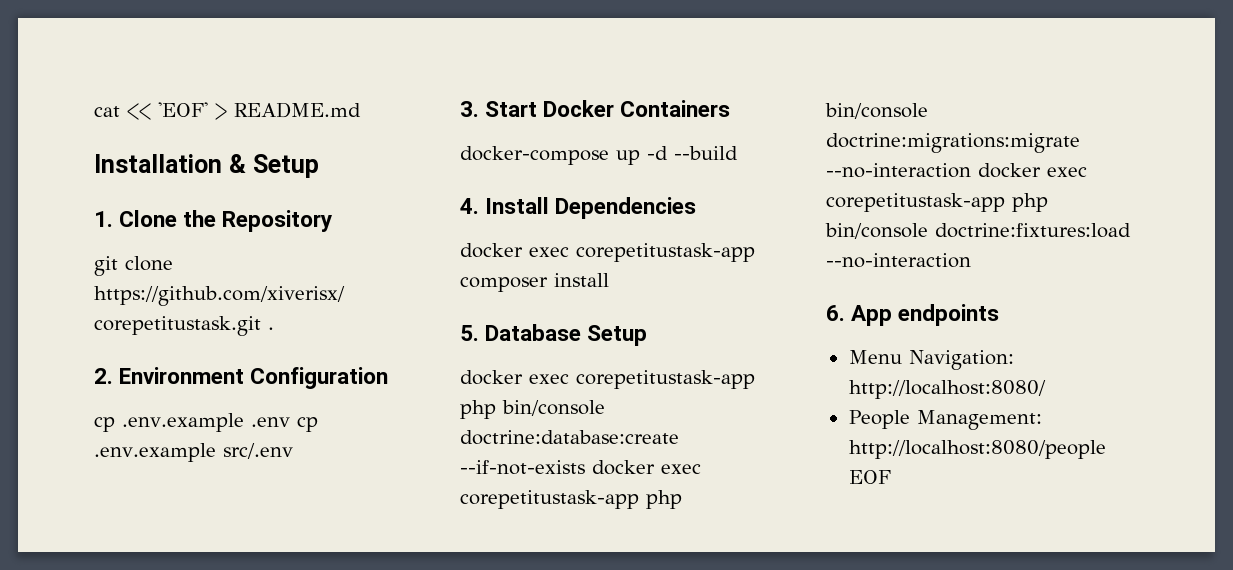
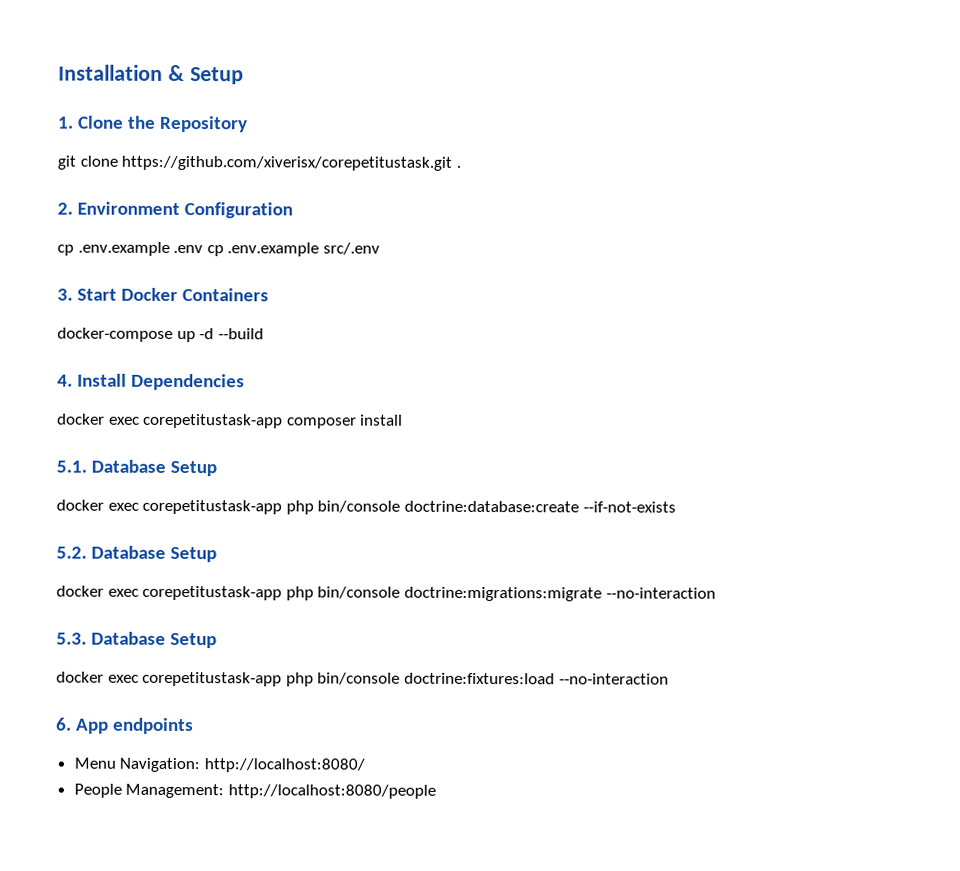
[94,102,361,120] cat << 'EOF' > README.md // -> (58, 72) none
[460,325,479,341] 5. -> [56,460,87,473] 5.1.
(585, 467) none -> [56,545,218,563] // 5.2. Database Setup //
(971, 170) none -> [56,631,218,649] // 5.3. Database Setup //
[848,470,891,484] EOF -> (436, 791) none

